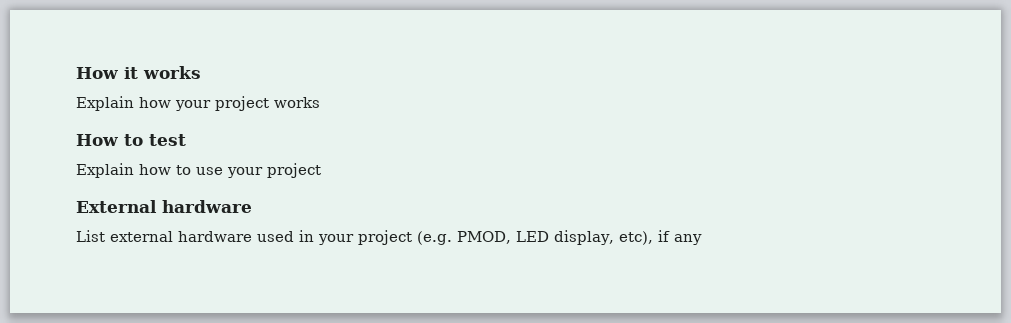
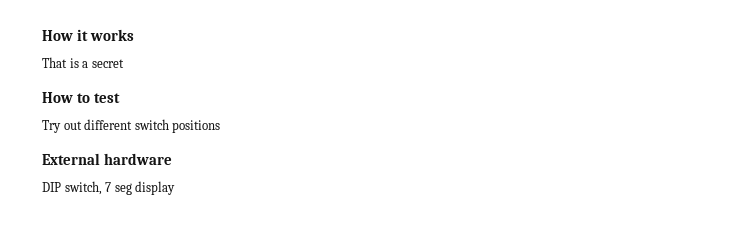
[76,96,320,111] [76,134,186,146] [76,163,321,178] [76,200,252,213] [76,230,702,245] Explain how your project works // How to test // Explain how to use your project // External hardware // List external hardware used in your project (e.g. PMOD, LED display, etc), if any -> [42,57,124,68] [42,92,121,103] [42,119,221,133] [42,153,173,165] [42,181,176,195] That is a secret // How to test // Try out different switch positions // External hardware // DIP switch, 7 seg display

